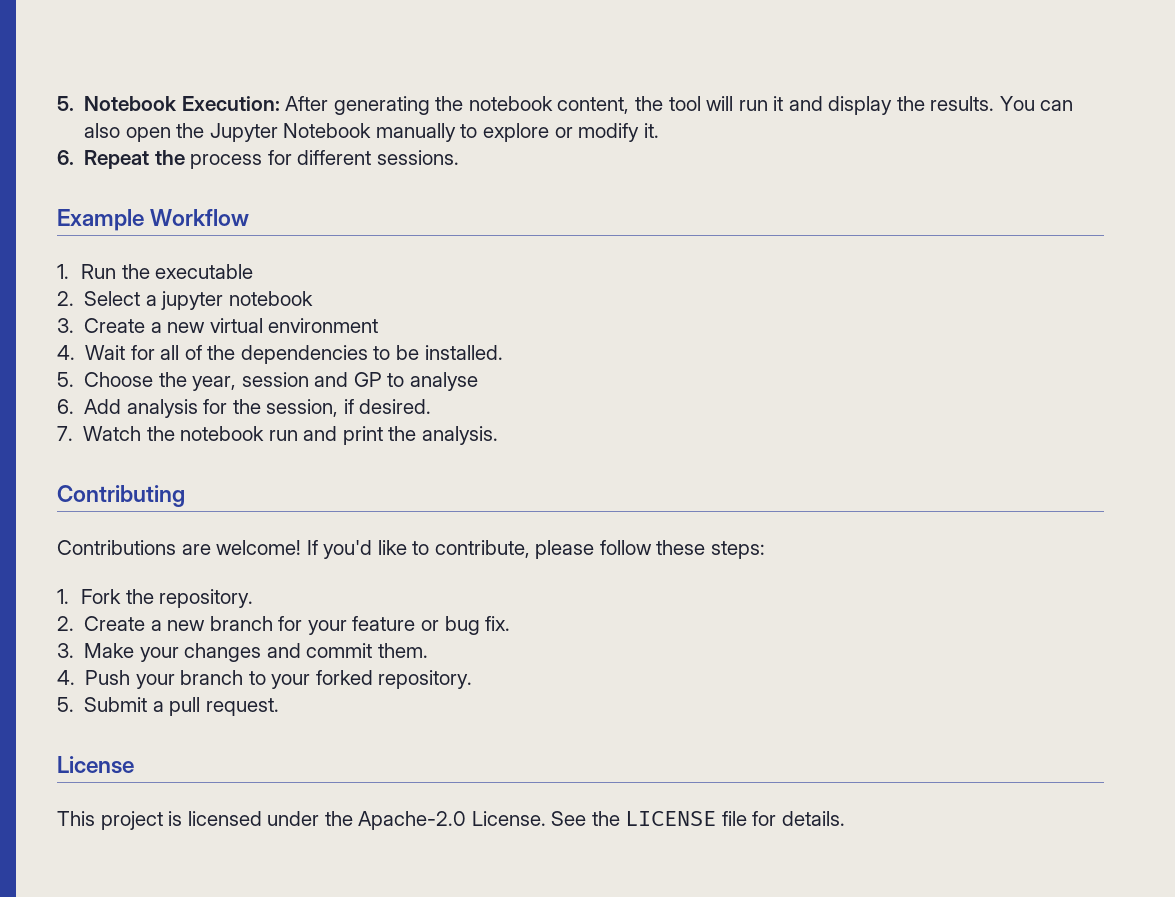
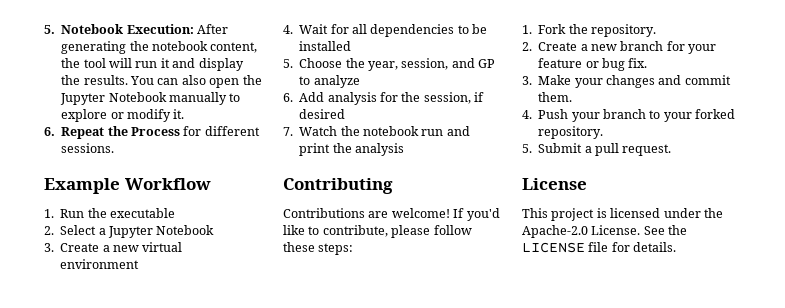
[190,154,263,169] process -> [131,127,180,136] Process
[161,291,313,310] jupyter notebook -> [108,225,215,238] Jupyter Notebook
[184,345,236,360] of the -> (367, 29) none
[424,345,503,360] installed. -> [299,41,352,51] installed
[241,372,309,387] session -> [401,58,449,70] session,
[409,372,478,391] analyse -> [313,75,360,88] analyze
[359,399,432,414] desired. -> [299,109,346,119] desired
[421,426,498,445] analysis. -> [355,143,404,156] analysis

